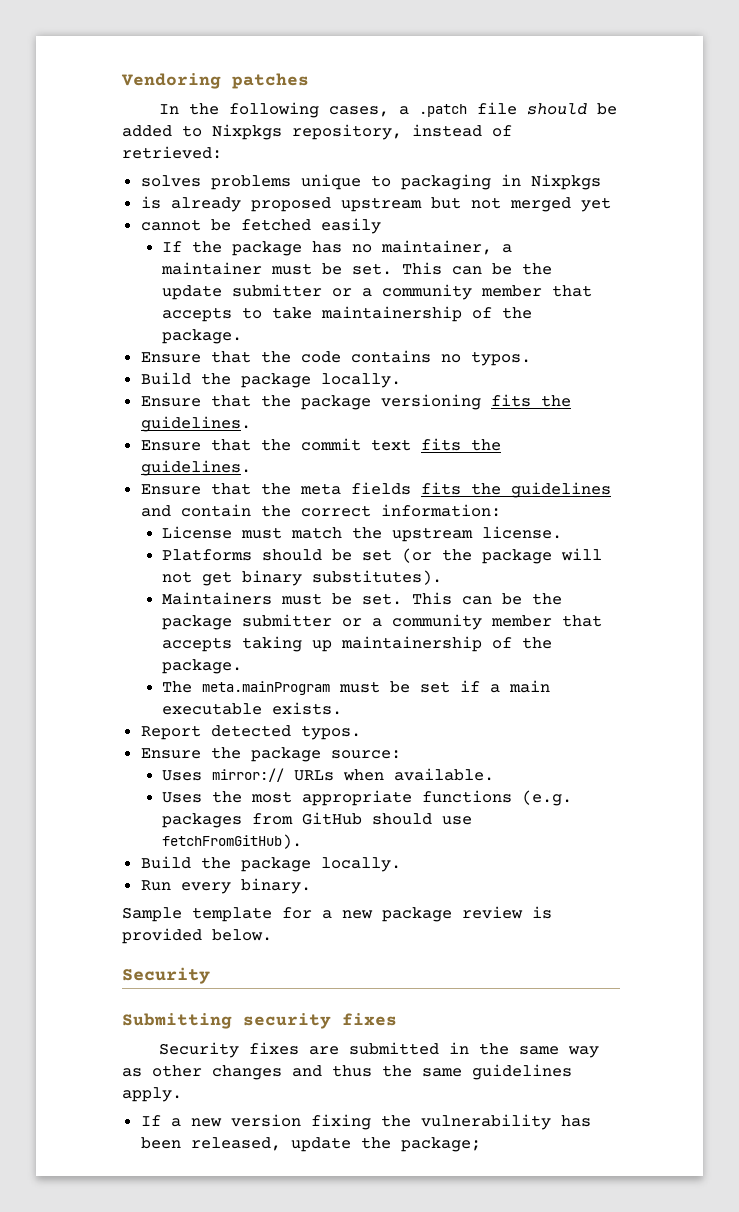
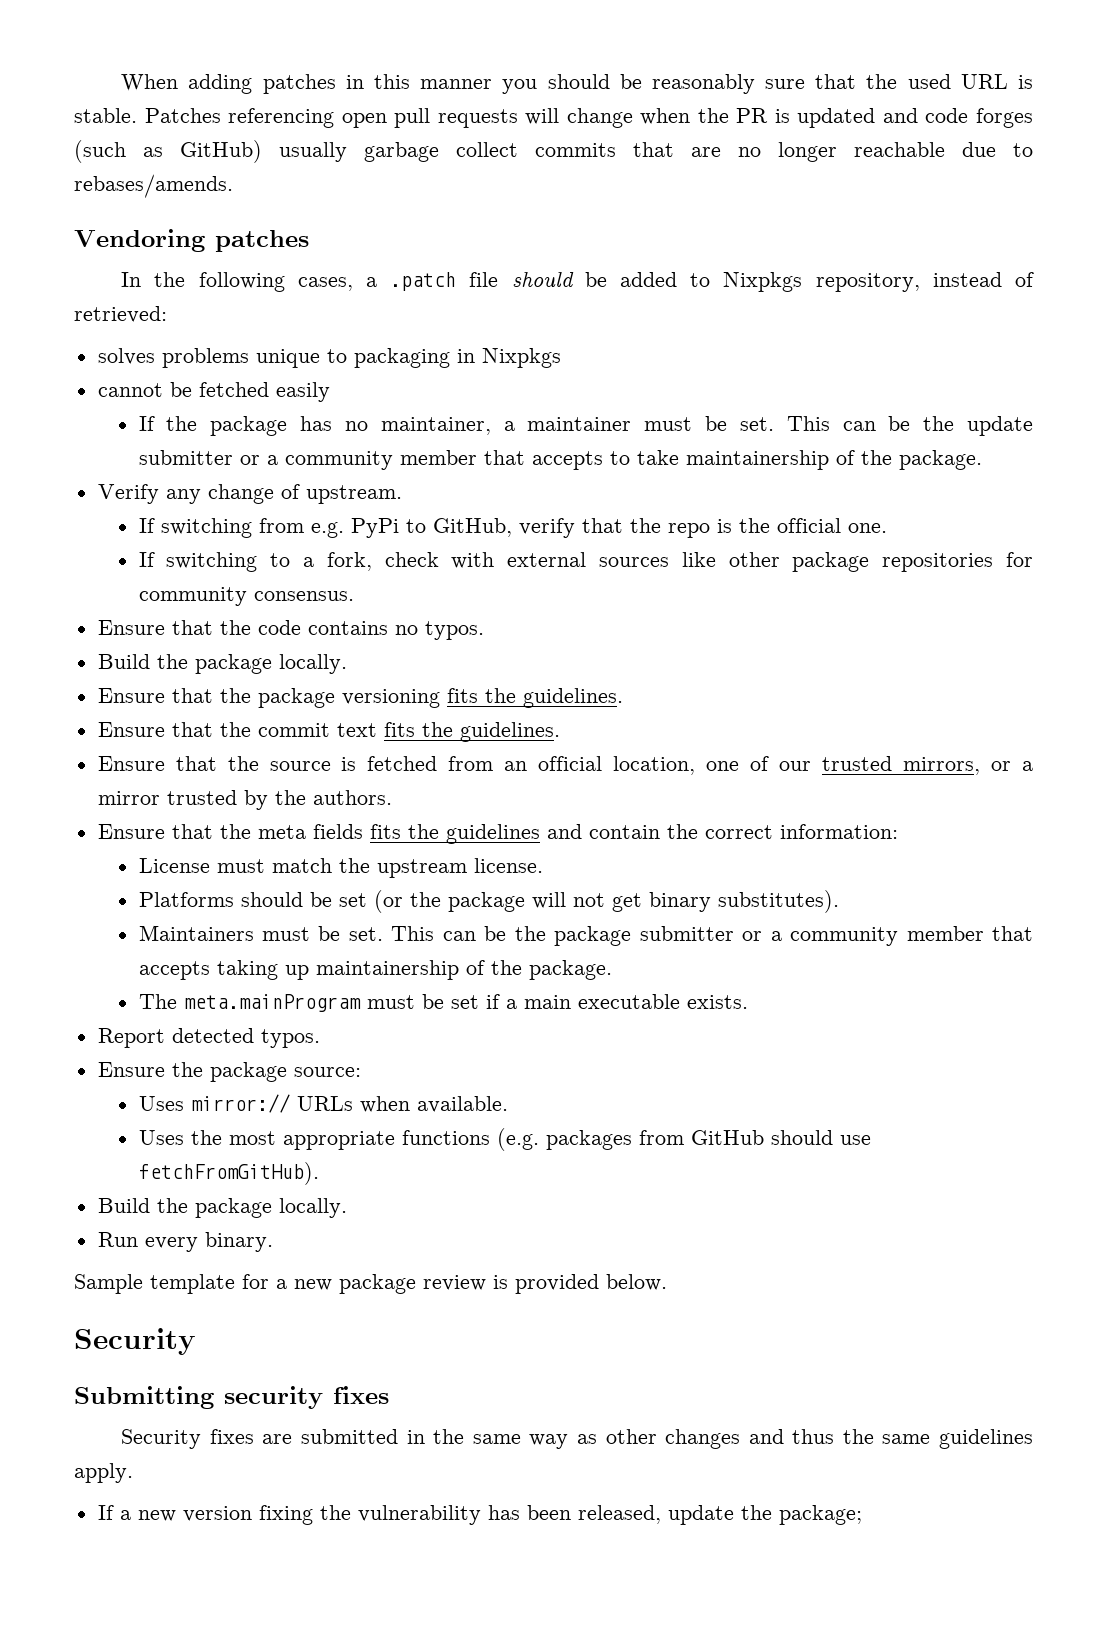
(121, 81) none -> [121,74,1033,94] [74,108,1033,128] [74,140,1033,163] [74,174,233,198] When adding patches in this manner you should be reasonably sure that the used URL is stable. Patches referencing open pull requests will change when the PR is updated and code forges (such as GitHub) usually garbage collect commits that are no longer reachable due to rebases/amends. //
[140,196,611,212] // is already proposed upstream but not merged yet -> (561, 358) none
(242, 336) none -> [97,484,402,504] [138,518,887,538] [138,552,1034,572] [138,587,354,606] // Verify any change of upstream. // If switching from e.g. PyPi to GitHub, verify that the repo is the official one. // If switching to a fork, check with external sources like other package repositories for community consensus.
(251, 468) none -> [97,756,1034,775] [97,790,392,810] // Ensure that the source is fetched from an official location, one of our trusted mirrors, or a mirror trusted by the authors.

